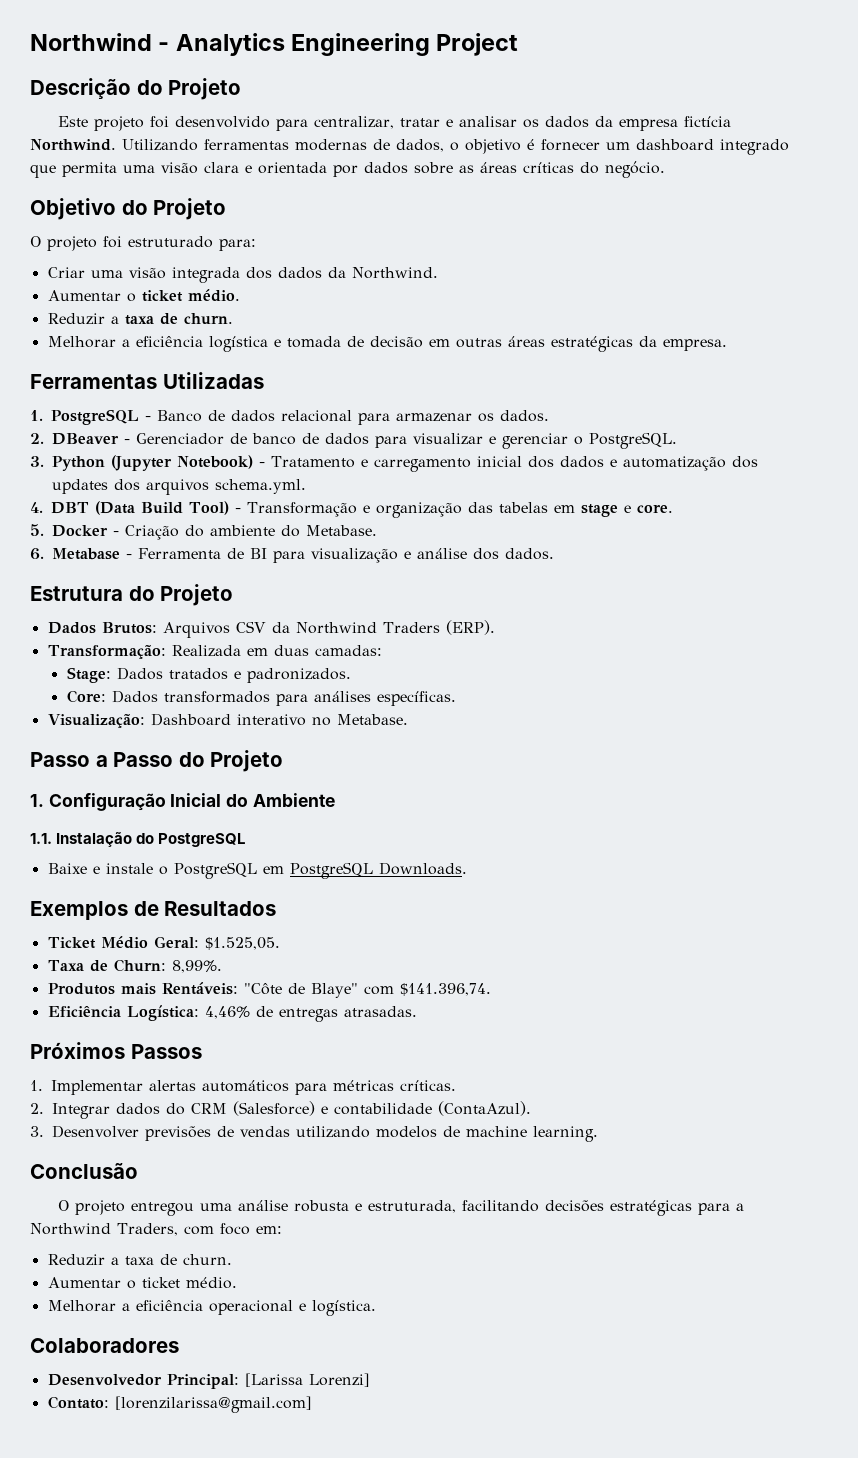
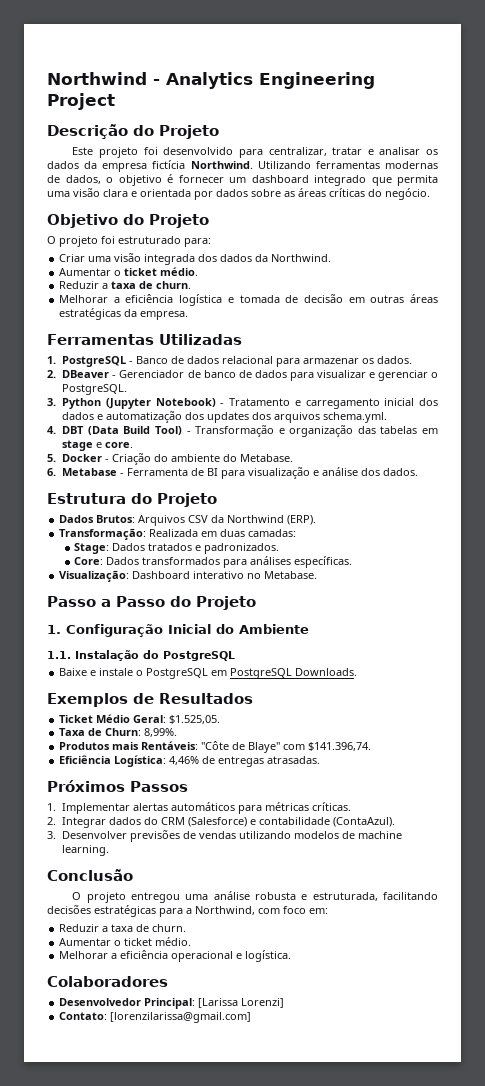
[382,622,440,633] Traders -> (285, 519) none
[30,1223,178,1236] Northwind Traders, -> [195,906,255,915] Northwind,

